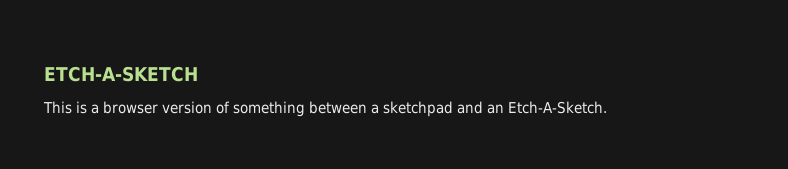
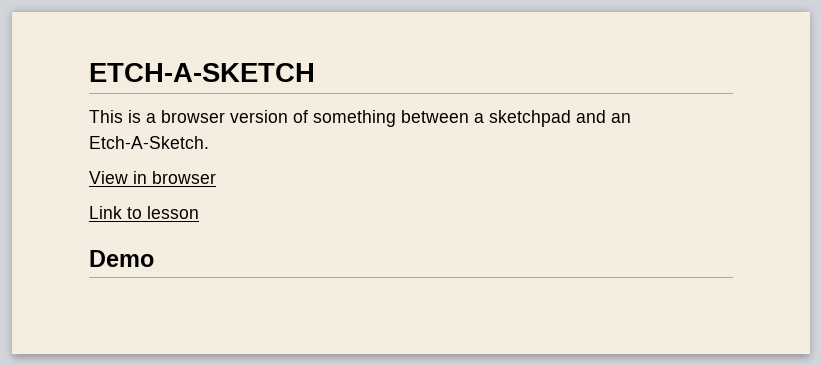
(607, 107) none -> [89,171,216,184] [89,206,199,219] [89,250,154,267] // View in browser // Link to lesson // Demo

